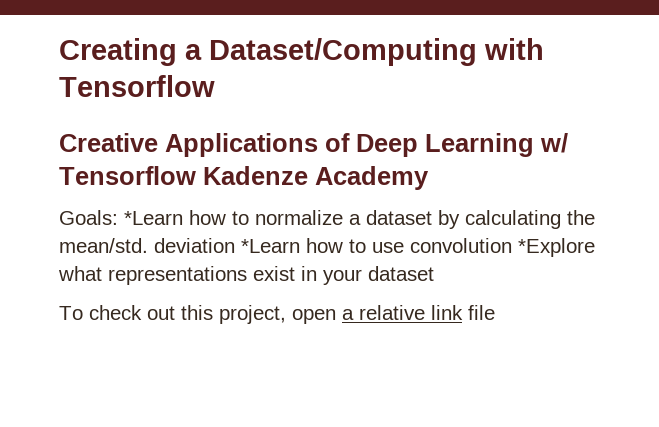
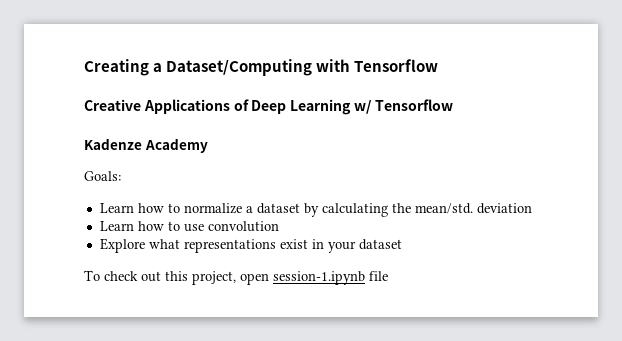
(196, 175) none -> (453, 105) //
[124,211,183,225] *Learn -> [99,203,134,213] // Learn
[241,239,300,253] *Learn -> [99,221,134,231] // Learn
[518,238,595,257] *Explore -> [99,238,145,253] // Explore
[342,305,463,320] a relative link -> [273,271,365,285] session-1.ipynb

